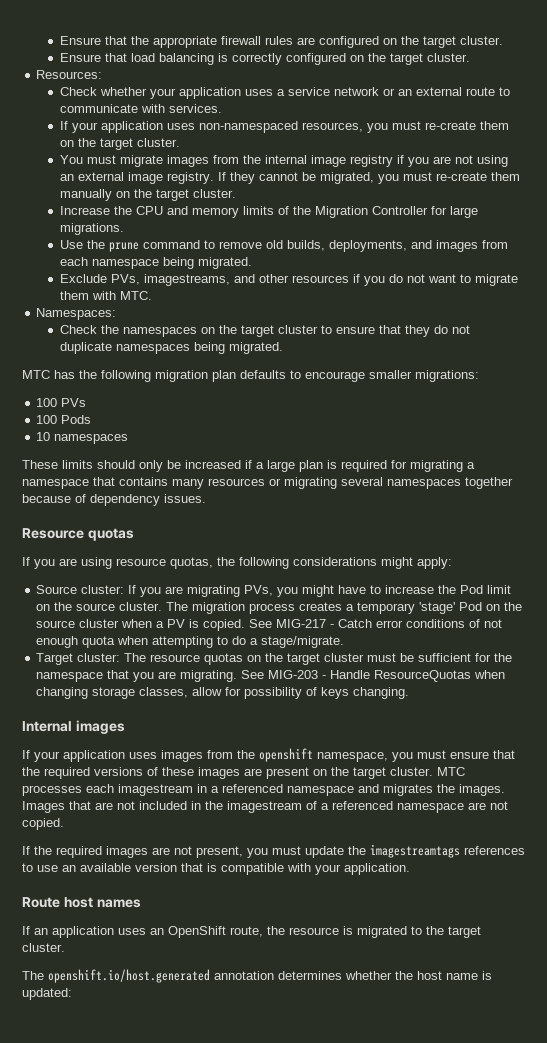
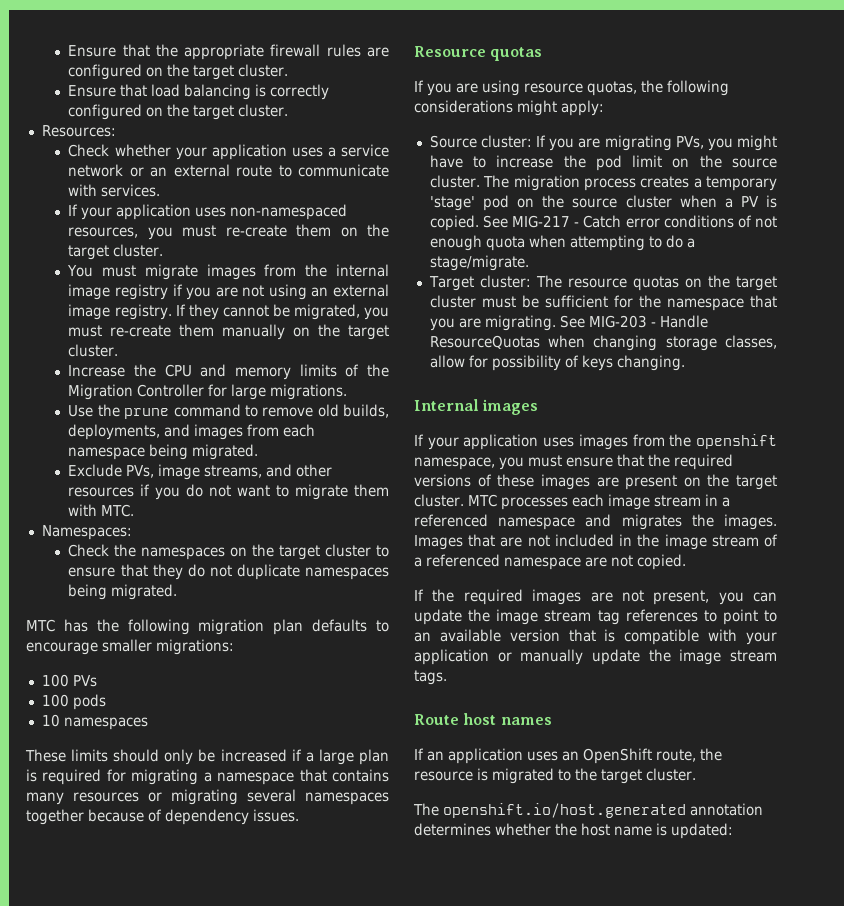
[143,274,230,286] imagestreams, -> [158,464,263,480] image streams,
[61,415,92,424] Pods -> [72,694,106,710] pods
[460,585,484,594] Pod -> [595,155,622,171] pod
[459,602,483,611] Pod -> [483,195,510,211] pod
[118,784,193,796] imagestream -> [607,494,701,510] image stream
[227,801,302,813] imagestream -> [664,534,759,550] image stream
[272,844,525,858] [22,863,58,872] must update the imagestreamtags references to use -> [753,592,777,602] [414,609,777,625] can update the image stream tag references to point to
[344,863,410,875] application. -> [414,649,777,665] [414,670,447,685] application or manually update the image stream tags.

